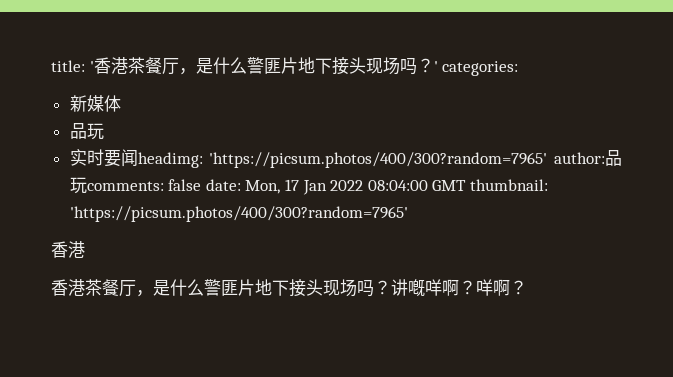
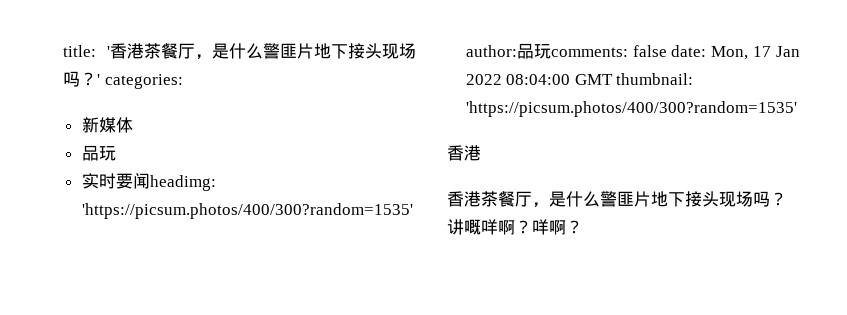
[209,152,548,168] 'https://picsum.photos/400/300?random=7965' -> [81,203,413,219] 'https://picsum.photos/400/300?random=1535'
[69,206,408,222] 'https://picsum.photos/400/300?random=7965' -> [465,101,797,117] 'https://picsum.photos/400/300?random=1535'

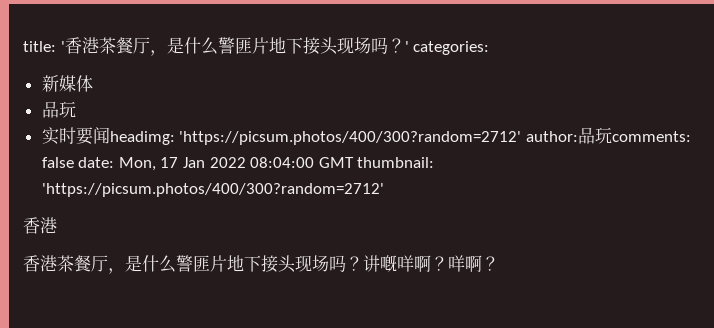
[81,203,413,219] 'https://picsum.photos/400/300?random=1535' -> [179,131,522,145] 'https://picsum.photos/400/300?random=2712'
[465,101,797,117] 'https://picsum.photos/400/300?random=1535' -> [41,183,384,197] 'https://picsum.photos/400/300?random=2712'

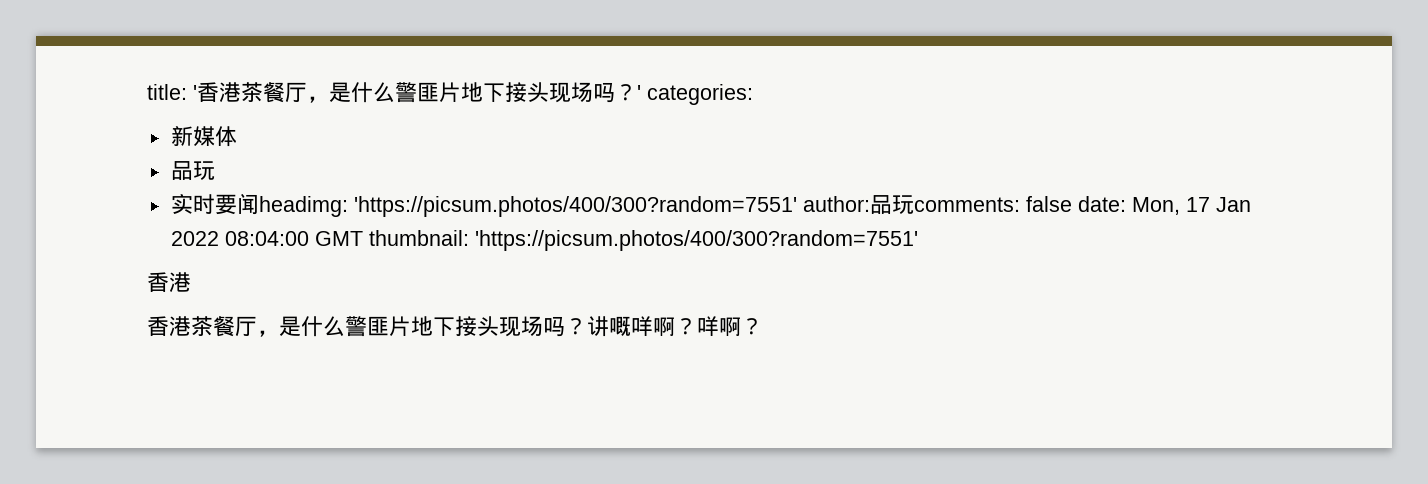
[179,131,522,145] 'https://picsum.photos/400/300?random=2712' -> [353,196,797,217] 'https://picsum.photos/400/300?random=7551'
[41,183,384,197] 'https://picsum.photos/400/300?random=2712' -> [474,230,918,251] 'https://picsum.photos/400/300?random=7551'

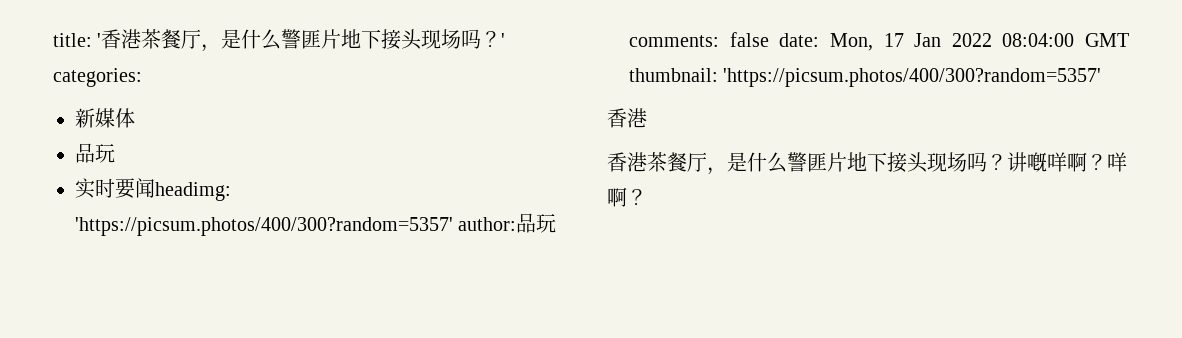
[353,196,797,217] 'https://picsum.photos/400/300?random=7551' -> [75,217,453,236] 'https://picsum.photos/400/300?random=5357'
[474,230,918,251] 'https://picsum.photos/400/300?random=7551' -> [723,68,1102,87] 'https://picsum.photos/400/300?random=5357'

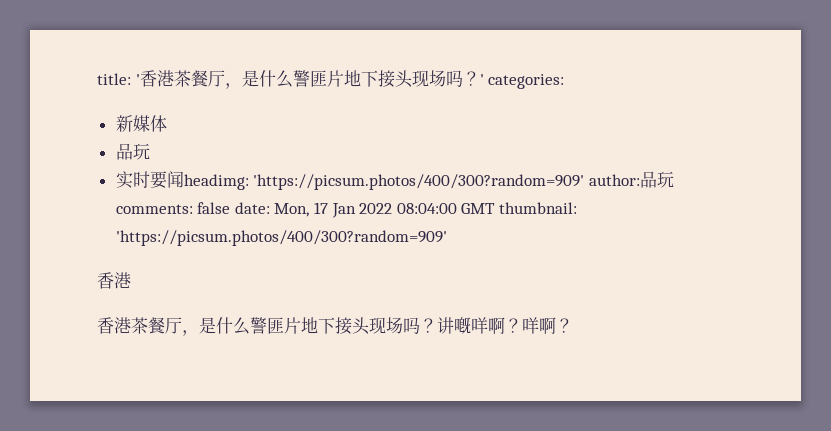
[75,217,453,236] 'https://picsum.photos/400/300?random=5357' -> [253,174,585,190] 'https://picsum.photos/400/300?random=909'
[723,68,1102,87] 'https://picsum.photos/400/300?random=5357' -> [115,230,447,246] 'https://picsum.photos/400/300?random=909'

